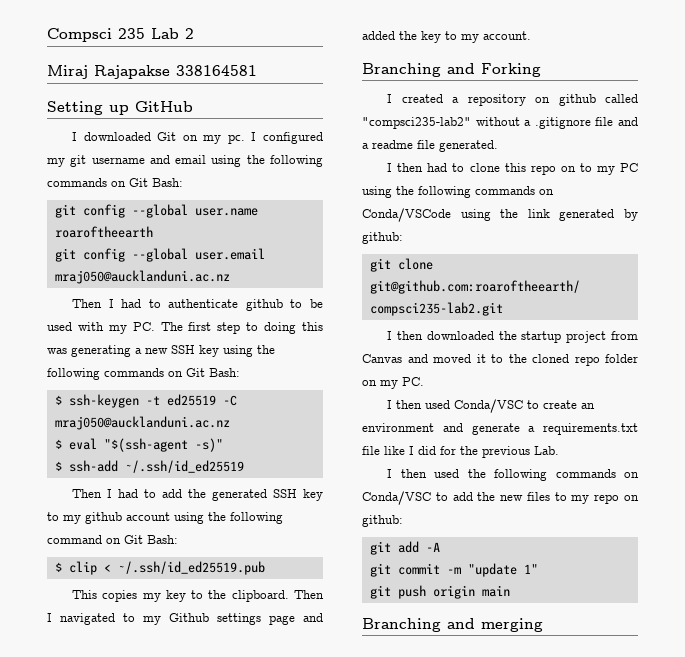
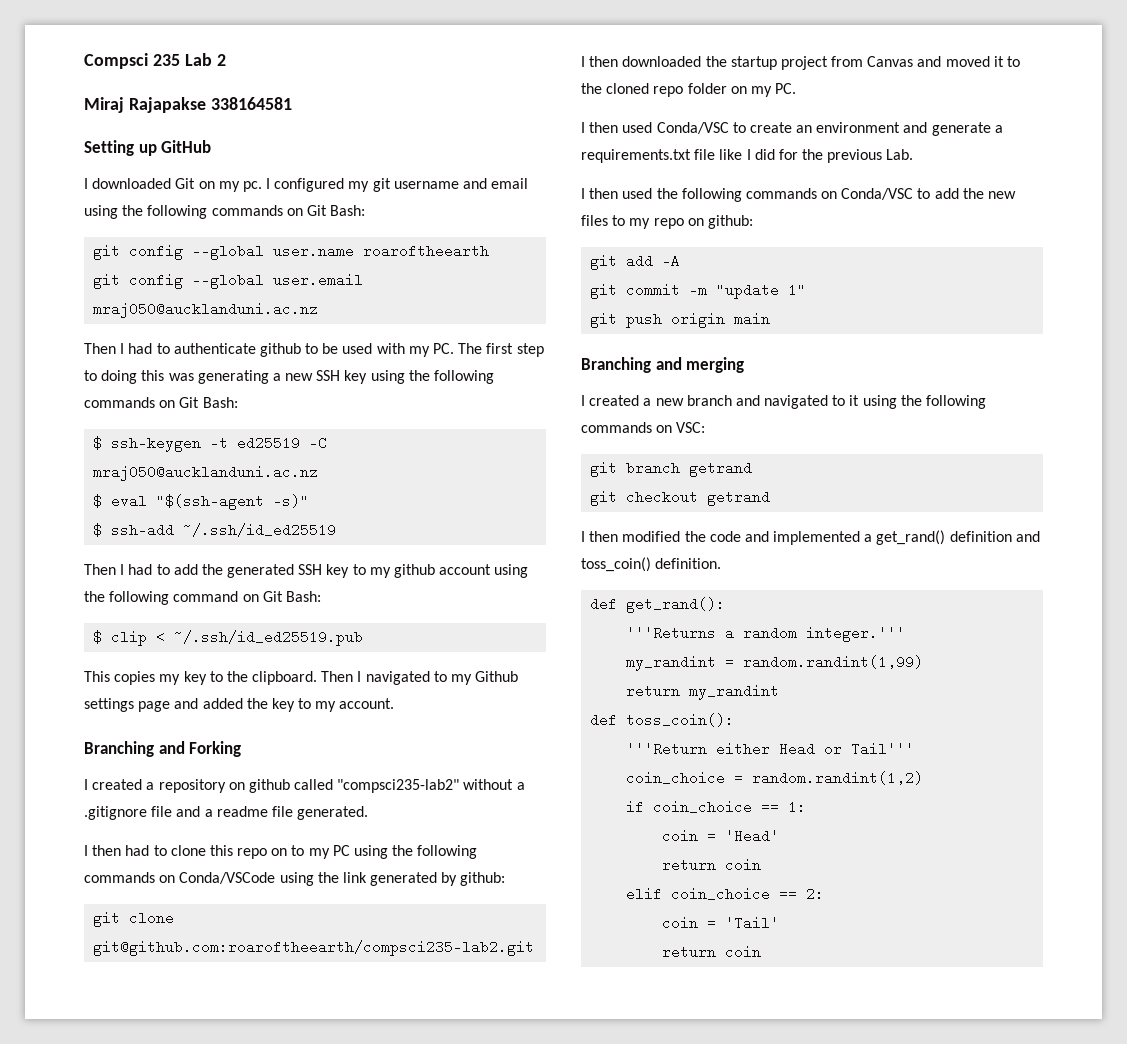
(543, 625) none -> [581,395,987,409] [581,422,706,433] [590,461,753,477] [590,490,771,506] [581,530,1040,545] [581,557,722,572] [590,597,726,613] [626,626,906,642] [626,655,924,671] [626,684,780,700] [590,713,735,727] [626,742,915,756] [626,771,924,785] [626,800,807,814] [662,829,780,843] [662,858,762,872] [626,887,825,901] [662,916,780,930] [662,945,762,959] // I created a new branch and navigated to it using the following commands on VSC: // git branch getrand // git checkout getrand // I then modified the code and implemented a get_rand() definition and toss_coin() definition. // def get_rand(): // '''Returns a random integer.''' // my_randint = random.randint(1,99) // return my_randint // def toss_coin(): // '''Return either Head or Tail''' // coin_choice = random.randint(1,2) // if coin_choice == 1: // coin = 'Head' // return coin // elif coin_choice == 2: // coin = 'Tail' // return coin

